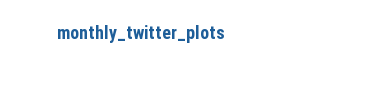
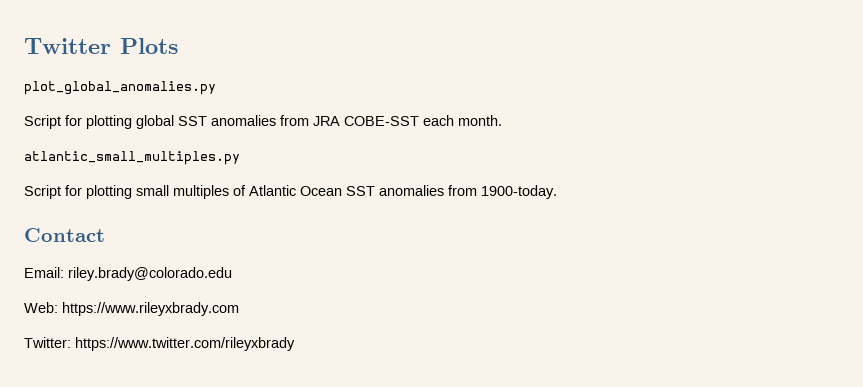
[57,25,225,43] monthly_twitter_plots -> [24,38,178,54] [24,81,216,95] [24,115,502,129] [24,151,240,165] [24,185,557,199] [24,228,105,242] [24,267,232,281] [24,302,239,316] [24,337,295,351] Twitter Plots // plot_global_anomalies.py // Script for plotting global SST anomalies from JRA COBE-SST each month. // atlantic_small_multiples.py // Script for plotting small multiples of Atlantic Ocean SST anomalies from 1900-today. // Contact // Email: riley.brady@colorado.edu // Web: https://www.rileyxbrady.com // Twitter: https://www.twitter.com/rileyxbrady

